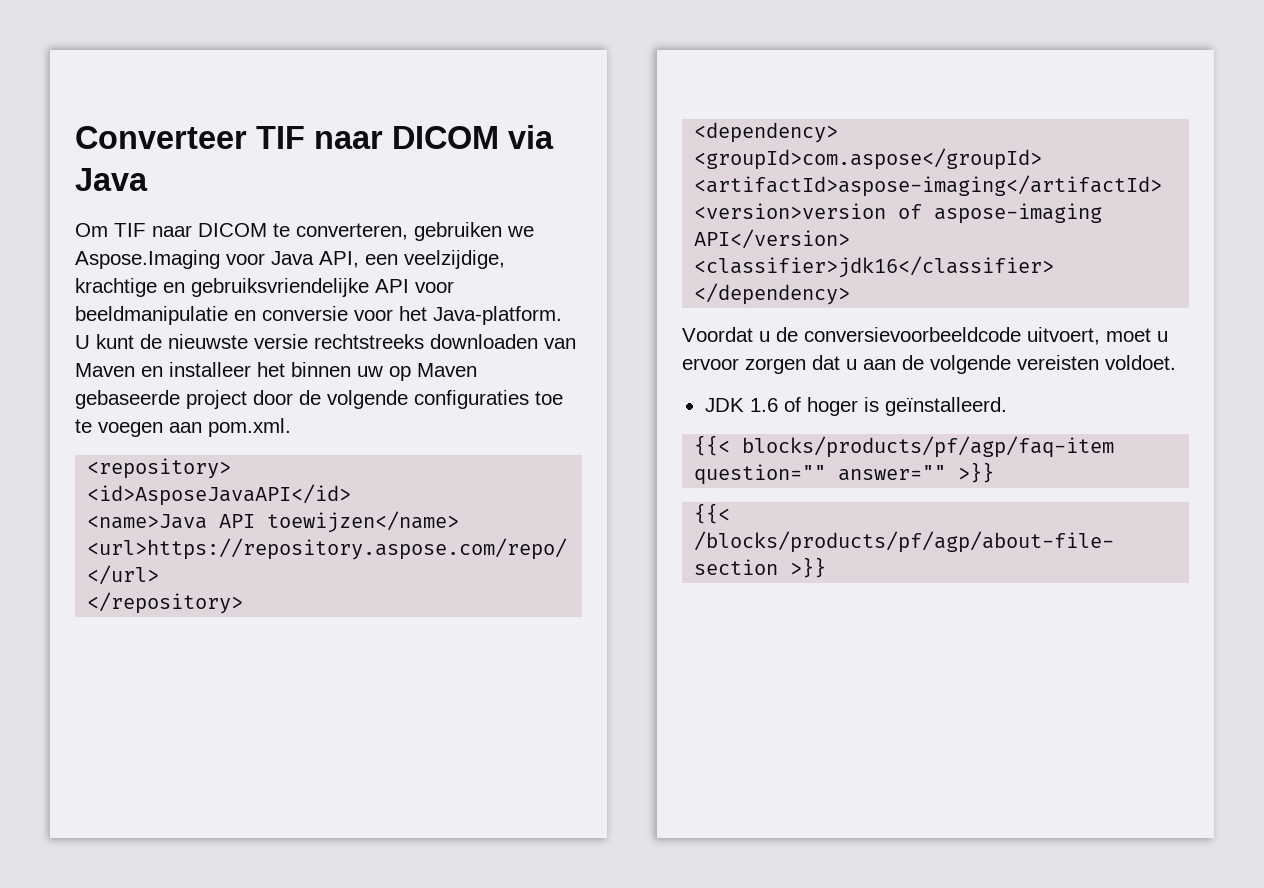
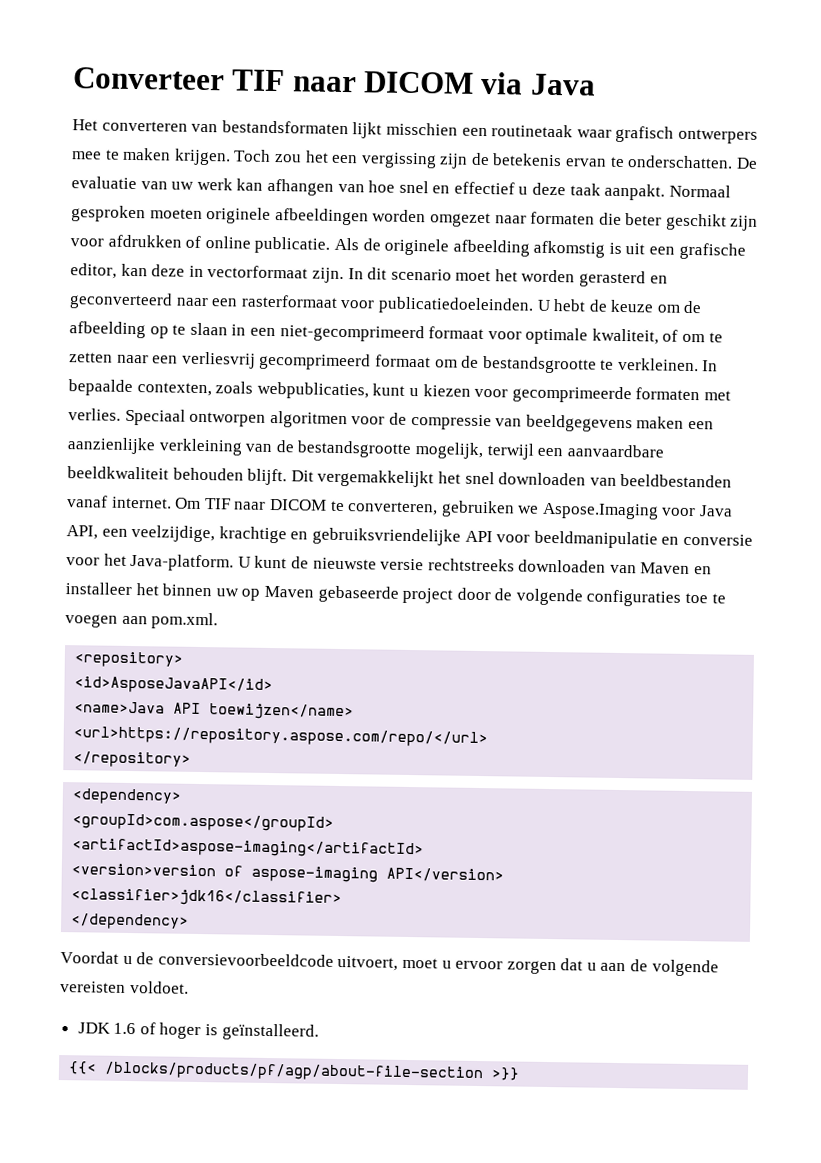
(148, 179) none -> [72,119,758,144] [72,147,758,169] [71,176,731,201] [71,205,759,231] [70,234,746,260] [70,263,668,288] [69,292,703,315] [69,321,723,345] [69,351,719,374] [68,379,731,404] [68,408,714,433] [67,437,664,460] [67,466,733,488] [67,495,172,509] Het converteren van bestandsformaten lijkt misschien een routinetaak waar grafisch ontwerpers mee te maken krijgen. Toch zou het een vergissing zijn de betekenis ervan te onderschatten. De evaluatie van uw werk kan afhangen van hoe snel en effectief u deze taak aanpakt. Normaal gesproken moeten originele afbeeldingen worden omgezet naar formaten die beter geschikt zijn voor afdrukken of online publicatie. Als de originele afbeelding afkomstig is uit een grafische editor, kan deze in vectorformaat zijn. In dit scenario moet het worden gerasterd en geconverteerd naar een rasterformaat voor publicatiedoeleinden. U hebt de keuze om de afbeelding op te slaan in een niet-gecomprimeerd formaat voor optimale kwaliteit, of om te zetten naar een verliesvrij gecomprimeerd formaat om de bestandsgrootte te verkleinen. In bepaalde contexten, zoals webpublicaties, kunt u kiezen voor gecomprimeerde formaten met verlies. Speciaal ontworpen algoritmen voor de compressie van beeldgegevens maken een aanzienlijke verkleining van de bestandsgrootte mogelijk, terwijl een aanvaardbare beeldkwaliteit behouden blijft. Dit vergemakkelijkt het snel downloaden van beeldbestanden vanaf internet.
[694,435,1115,458] [694,462,995,485] // {{< blocks/products/pf/agp/faq-item question="" answer="" >}} -> (319, 1032) none

